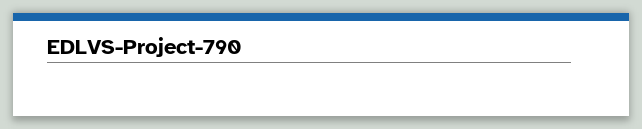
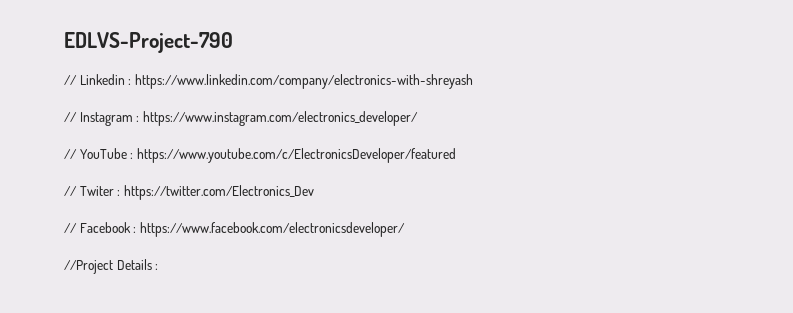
(241, 47) none -> [64,74,473,89] [64,111,418,126] [64,148,456,163] [64,185,314,200] [64,222,405,237] [64,259,159,274] // // Linkedin : https://www.linkedin.com/company/electronics-with-shreyash // // Instagram : https://www.instagram.com/electronics_developer/ // // YouTube : https://www.youtube.com/c/ElectronicsDeveloper/featured // // Twiter : https://twitter.com/Electronics_Dev // // Facebook : https://www.facebook.com/electronicsdeveloper/ // //Project Details :

